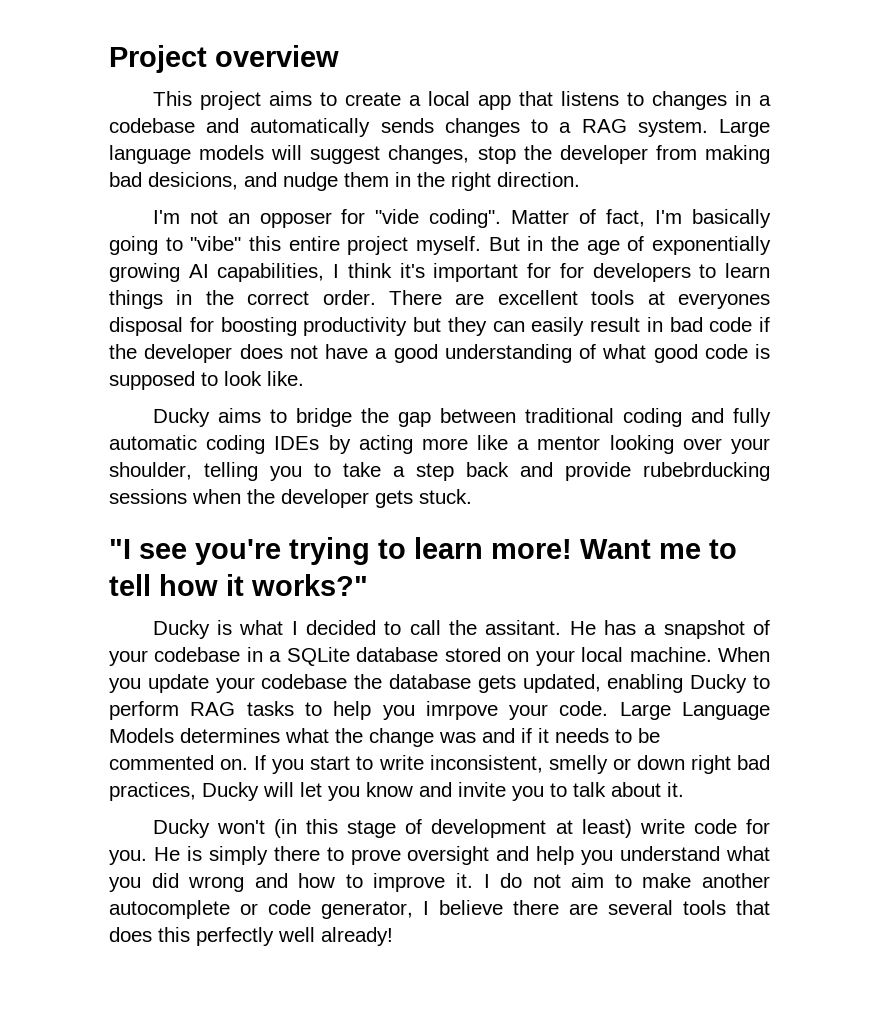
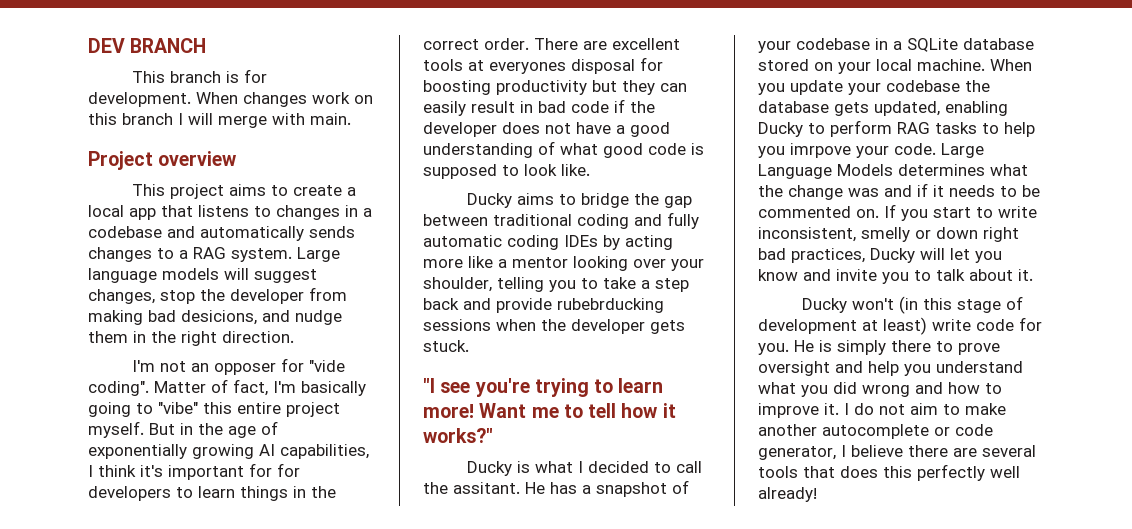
(109, 59) none -> [88,38,207,53] [131,69,267,83] [88,92,373,107] [88,113,351,128] DEV BRANCH // This branch is for development. When changes work on this branch I will merge with main. //

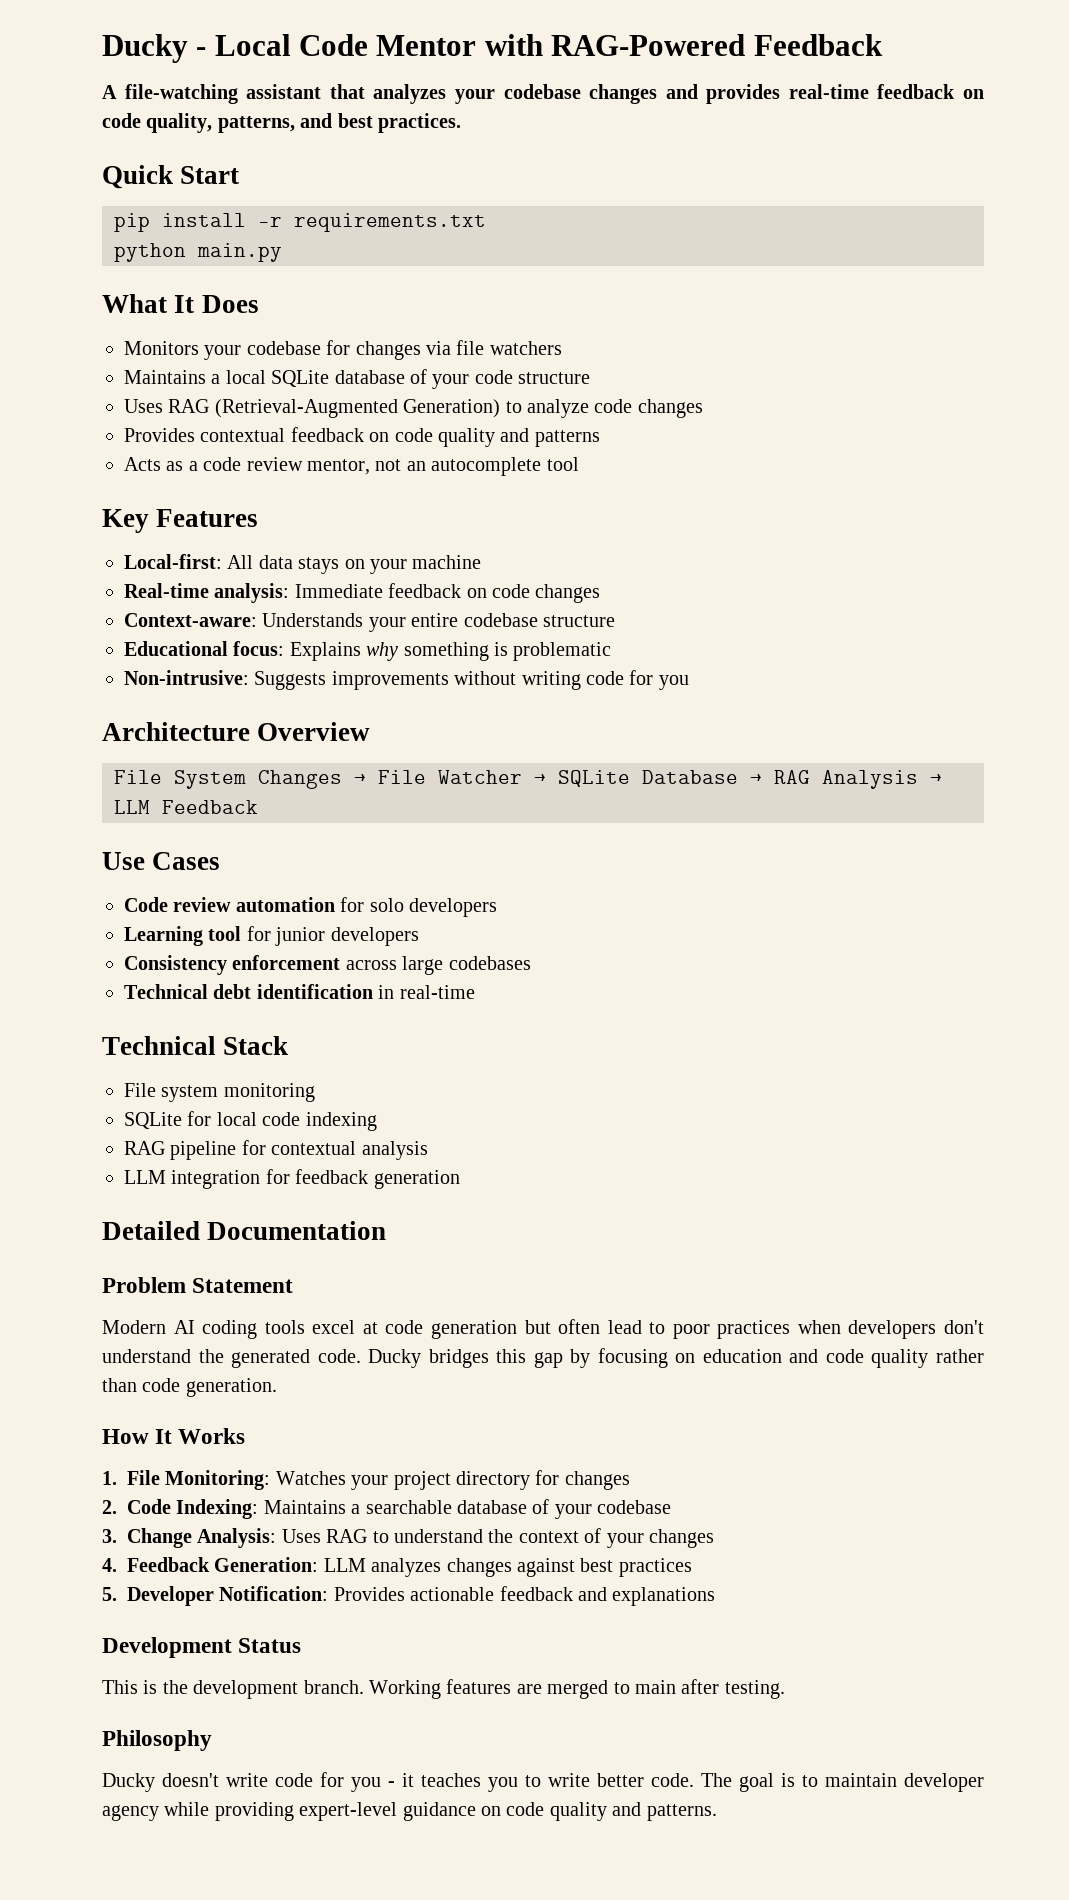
[88,38,207,53] [131,69,267,83] [88,92,373,107] [88,113,351,128] [88,151,237,170] [131,184,356,199] [88,205,372,220] [88,226,355,241] [88,247,340,262] [88,268,317,283] [88,287,347,304] [88,310,342,325] [88,331,294,346] [131,358,345,375] [88,379,366,396] [88,402,340,417] [88,421,278,438] [88,444,369,459] [88,463,300,480] [88,486,336,501] [423,38,680,50] [423,57,663,74] [423,80,687,95] [423,99,655,116] [423,122,670,137] [423,141,704,158] [423,164,590,179] [466,193,692,208] [423,212,699,229] [423,235,673,250] [423,256,704,271] [423,277,689,292] [423,298,664,313] [423,319,685,334] [423,340,469,352] [423,378,664,397] [423,403,676,418] [423,428,493,443] [466,461,702,476] [423,480,689,497] [758,38,1034,53] [758,59,1032,74] [758,80,990,95] [758,101,1008,116] [758,120,1035,137] [758,143,984,158] [758,164,1028,179] [758,183,1040,200] [758,204,1037,221] [758,227,1019,242] [758,248,1002,263] [758,269,1033,284] [801,296,1023,314] [758,317,1042,335] [758,340,1000,355] [758,361,1023,376] [758,382,1002,397] [758,403,1006,418] [758,424,993,439] [758,445,1036,460] [758,464,1020,481] [758,487,817,502] DEV BRANCH // This branch is for development. When changes work on this branch I will merge with main. // Project overview // This project aims to create a local app that listens to changes in a codebase and automatically sends changes to a RAG system. Large language models will suggest changes, stop the developer from making bad desicions, and nudge them in the right direction. // I'm not an opposer for "vide coding". Matter of fact, I'm basically going to "vibe" this entire project myself. But in the age of exponentially growing AI capabilities, I think it's important for for developers to learn things in the correct order. There are excellent tools at everyones disposal for boosting productivity but they can easily result in bad code if the developer does not have a good understanding of what good code is supposed to look like. // Ducky aims to bridge the gap between traditional coding and fully automatic coding IDEs by acting more like a mentor looking over your shoulder, telling you to take a step back and provide rubebrducking sessions when the developer gets stuck. // "I see you're trying to learn more! Want me to tell how it works?" // Ducky is what I decided to call the assitant. He has a snapshot of your codebase in a SQLite database stored on your local machine. When you update your codebase the database gets updated, enabling Ducky to perform RAG tasks to help you imrpove your code. Large Language Models determines what the change was and if it needs to be commented on. If you start to write inconsistent, smelly or down right bad practices, Ducky will let you know and invite you to talk about it. // Ducky won't (in this stage of development at least) write code for you. He is simply there to prove oversight and help you understand what you did wrong and how to improve it. I do not aim to make another autocomplete or code generator, I believe there are several tools that does this perfectly well already! -> [102,34,883,63] [102,84,985,104] [102,113,461,133] [102,165,240,189] [114,213,486,232] [114,243,282,262] [102,294,259,313] [124,340,562,360] [124,369,591,389] [124,399,703,418] [124,427,600,447] [124,457,579,476] [102,509,259,533] [124,554,482,574] [124,583,601,603] [124,613,615,632] [124,641,612,661] [124,670,689,690] [102,722,371,741] [114,770,942,789] [114,800,258,814] [102,852,221,870] [124,897,497,917] [124,926,419,946] [124,955,531,975] [124,984,475,999] [102,1036,289,1055] [124,1083,315,1102] [124,1111,377,1131] [124,1140,428,1160] [124,1169,460,1189] [102,1221,387,1240] [102,1277,294,1293] [102,1319,984,1339] [102,1348,984,1368] [102,1378,277,1397] [102,1428,246,1444] [102,1470,630,1490] [102,1499,672,1519] [102,1528,714,1548] [102,1557,692,1577] [102,1586,716,1606] [102,1637,302,1658] [102,1679,785,1699] [102,1730,212,1751] [102,1772,984,1792] [102,1802,717,1821] Ducky - Local Code Mentor with RAG-Powered Feedback // A file-watching assistant that analyzes your codebase changes and provides real-time feedback on code quality, patterns, and best practices. // Quick Start // pip install -r requirements.txt // python main.py // What It Does // Monitors your codebase for changes via file watchers // Maintains a local SQLite database of your code structure // Uses RAG (Retrieval-Augmented Generation) to analyze code changes // Provides contextual feedback on code quality and patterns // Acts as a code review mentor, not an autocomplete tool // Key Features // Local-first: All data stays on your machine // Real-time analysis: Immediate feedback on code changes // Context-aware: Understands your entire codebase structure // Educational focus: Explains why something is problematic // Non-intrusive: Suggests improvements without writing code for you // Architecture Overview // File System Changes → File Watcher → SQLite Database → RAG Analysis → LLM Feedback // Use Cases // Code review automation for solo developers // Learning tool for junior developers // Consistency enforcement across large codebases // Technical debt identification in real-time // Technical Stack // File system monitoring // SQLite for local code indexing // RAG pipeline for contextual analysis // LLM integration for feedback generation // Detailed Documentation // Problem Statement // Modern AI coding tools excel at code generation but often lead to poor practices when developers don't understand the generated code. Ducky bridges this gap by focusing on education and code quality rather than code generation. // How It Works // 1. File Monitoring: Watches your project directory for changes // 2. Code Indexing: Maintains a searchable database of your codebase // 3. Change Analysis: Uses RAG to understand the context of your changes // 4. Feedback Generation: LLM analyzes changes against best practices // 5. Developer Notification: Provides actionable feedback and explanations // Development Status // This is the development branch. Working features are merged to main after testing. // Philosophy // Ducky doesn't write code for you - it teaches you to write better code. The goal is to maintain developer agency while providing expert-level guidance on code quality and patterns.

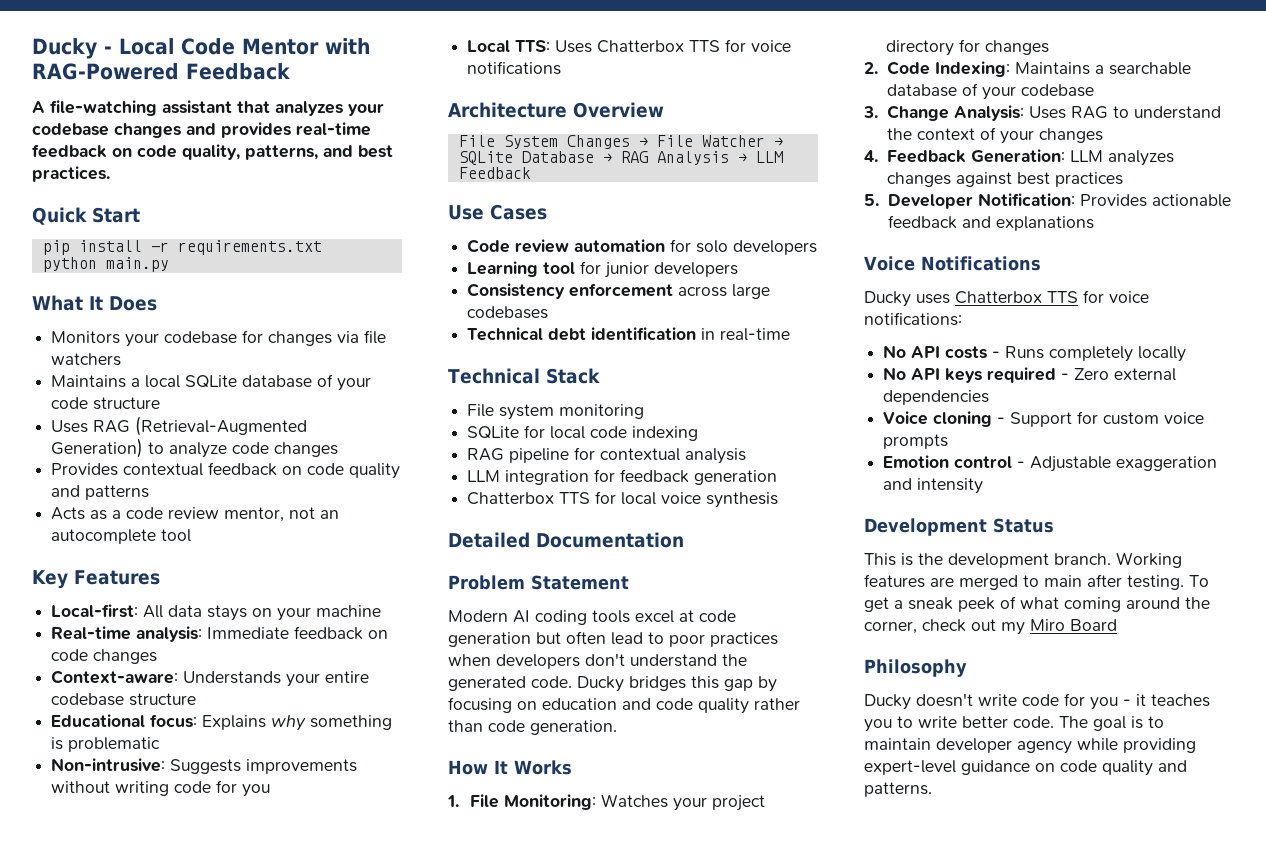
(689, 682) none -> [467,39,792,53] [467,61,562,75] // Local TTS: Uses Chatterbox TTS for voice notifications
(460, 1179) none -> [467,491,779,508] // Chatterbox TTS for local voice synthesis
(716, 1596) none -> [864,256,1041,271] [864,290,1149,307] [864,312,962,326] [883,345,1187,362] [883,367,1177,383] [883,390,990,405] [883,411,1205,427] [883,434,949,449] [883,455,1218,472] [883,478,984,494] // Voice Notifications // Ducky uses Chatterbox TTS for voice notifications: // No API costs - Runs completely locally // No API keys required - Zero external dependencies // Voice cloning - Support for custom voice prompts // Emotion control - Adjustable exaggeration and intensity
(785, 1689) none -> [1189,575,1209,587] [864,596,1210,612] [864,619,1117,635] To get a sneak peek of what coming around the corner, check out my Miro Board

